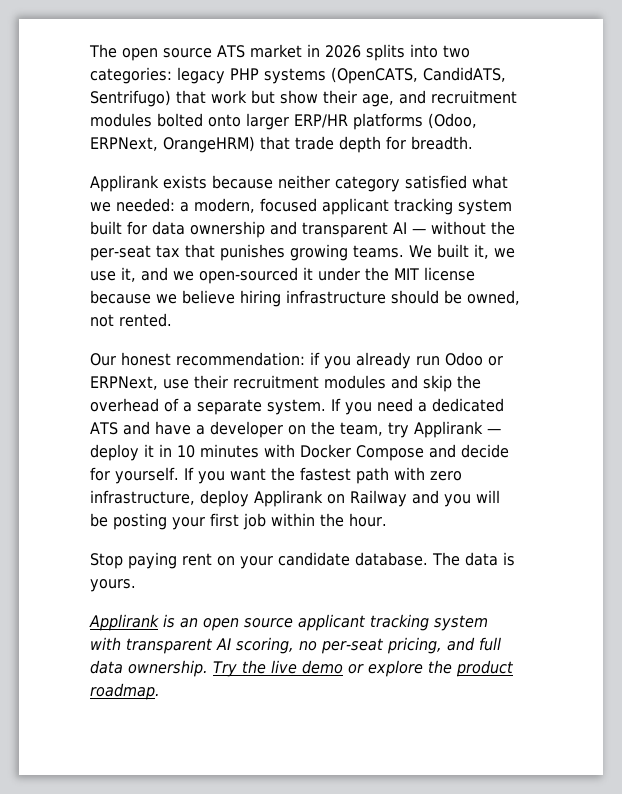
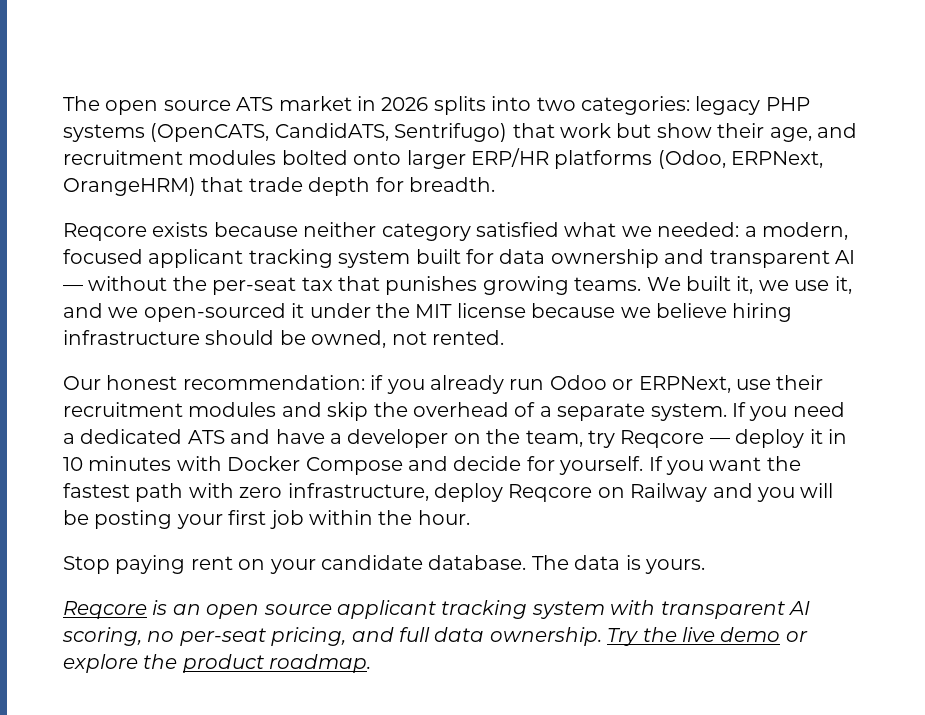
[90,175,159,192] Applirank -> [63,223,147,241] Reqcore
[413,421,483,438] Applirank -> [620,430,705,448] Reqcore
[254,490,323,507] Applirank -> [508,484,593,502] Reqcore
[89,614,159,631] Applirank -> [63,601,147,619] Reqcore

